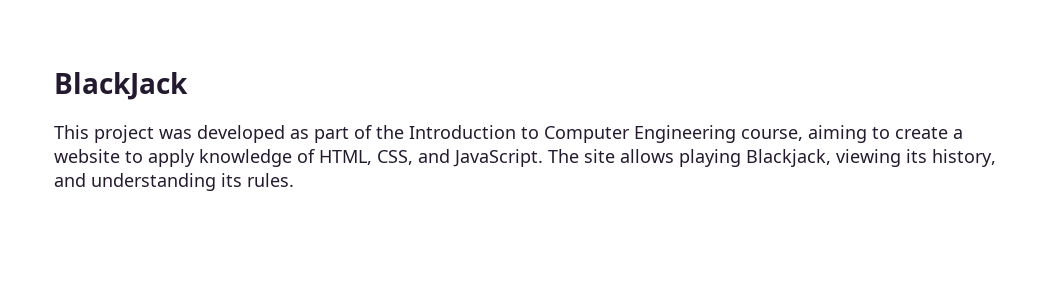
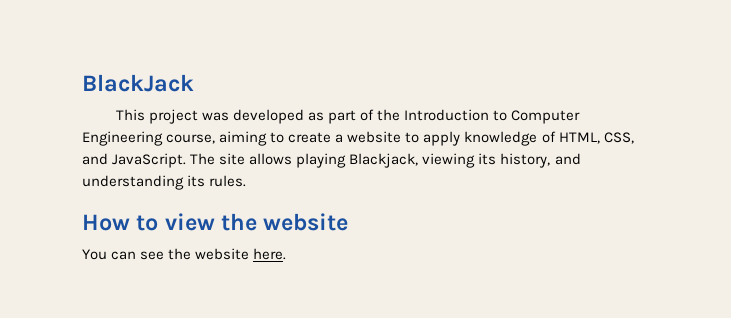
(294, 180) none -> [82,213,349,231] [82,248,287,260] // How to view the website // You can see the website here.

